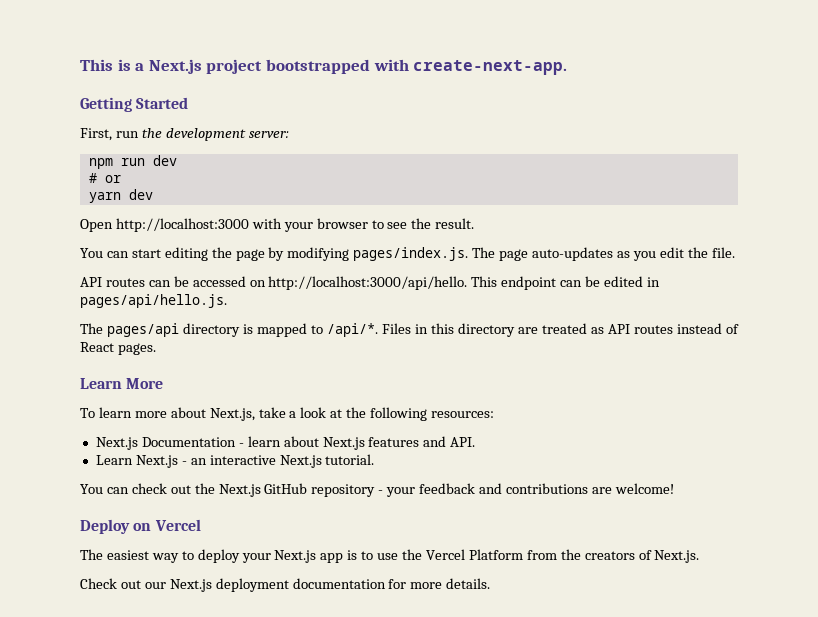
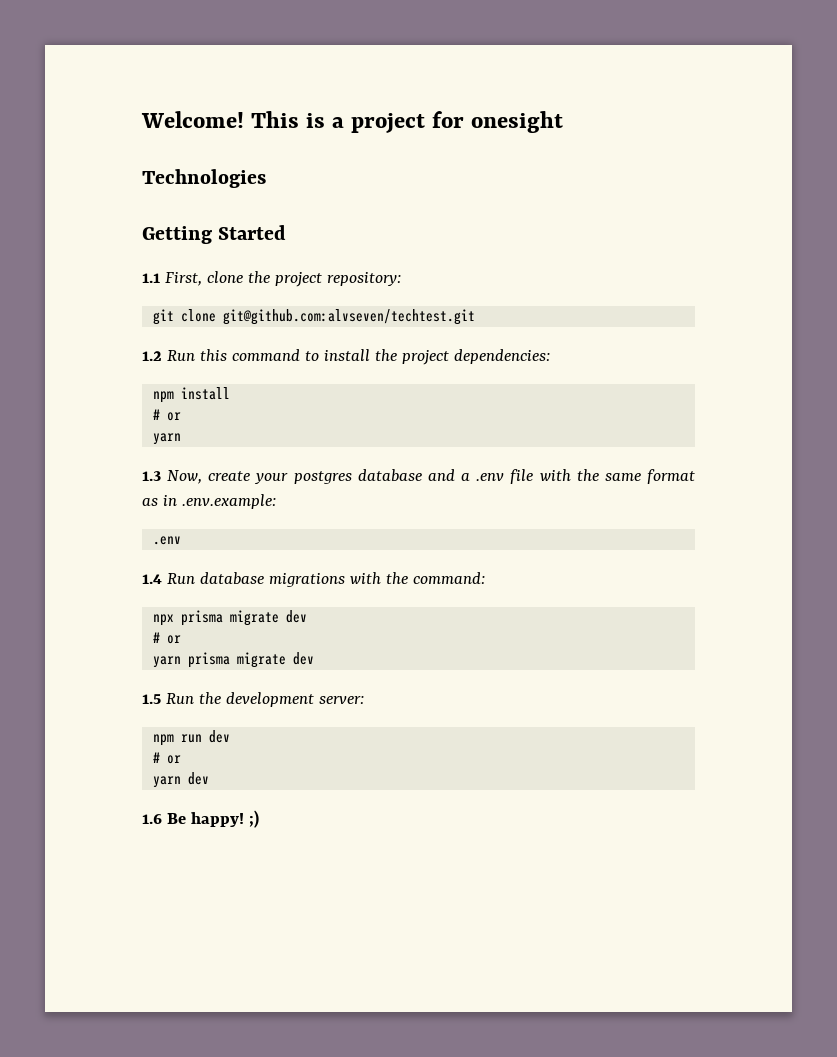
(80, 65) none -> [141,111,244,128] Welcome!
[148,59,568,75] [80,97,189,112] [80,128,139,141] Next.js project bootstrapped with create-next-app. // Getting Started // First, run -> [351,111,564,133] [142,169,266,188] [142,225,287,244] [142,271,401,287] [153,309,476,325] [142,349,550,365] [153,387,231,403] [153,409,182,421] [153,433,182,445] [142,469,695,484] [142,494,276,509] [153,536,182,545] [142,572,485,587] [153,610,308,626] [153,632,182,644] [153,652,315,668] [142,693,194,704] project for onesight // Technologies // Getting Started // 1.1 First, clone the project repository: // git clone git@github.com:alvseven/techtest.git // 1.2 Run this command to install the project dependencies: // npm install // # or // yarn // 1.3 Now, create your postgres database and a .env file with the same format as in .env.example: // .env // 1.4 Run database migrations with the command: // npx prisma migrate dev // # or // yarn prisma migrate dev // 1.5 Run
[80,218,475,232] [80,247,735,261] [80,276,660,290] [80,294,227,308] [80,323,739,337] [80,342,156,355] [80,378,164,389] [80,407,495,421] [95,436,476,450] [95,454,375,468] [80,483,674,497] [80,519,201,534] [80,549,700,563] [80,578,491,592] Open http://localhost:3000 with your browser to see the result. // You can start editing the page by modifying pages/index.js. The page auto-updates as you edit the file. // API routes can be accessed on http://localhost:3000/api/hello. This endpoint can be edited in pages/api/hello.js. // The pages/api directory is mapped to /api/*. Files in this directory are treated as API routes instead of React pages. // Learn More // To learn more about Next.js, take a look at the following resources: // Next.js Documentation - learn about Next.js features and API. // Learn Next.js - an interactive Next.js tutorial. // You can check out the Next.js GitHub repository - your feedback and contributions are welcome! // Deploy on Vercel // The easiest way to deploy your Next.js app is to use the Vercel Platform from the creators of Next.js. // Check out our Next.js deployment documentation for more details. -> [142,810,259,828] 1.6 Be happy! ;)

